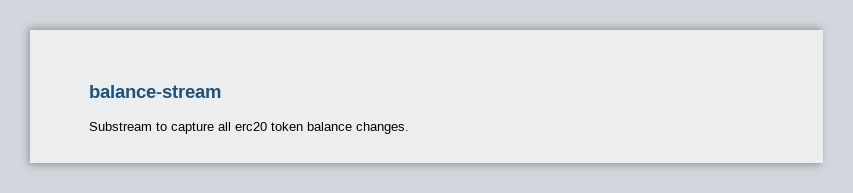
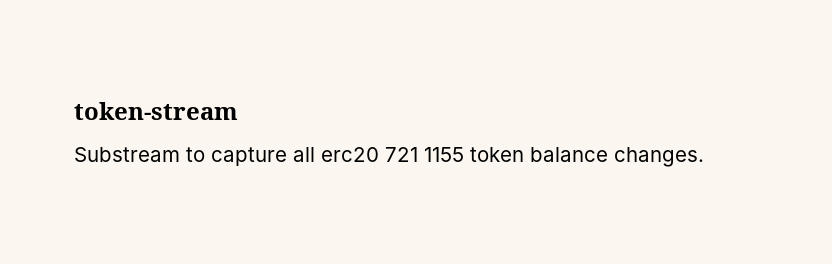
[89,85,221,98] balance-stream -> [74,102,238,120] token-stream
(267, 126) none -> [385,147,464,162] 721 1155

